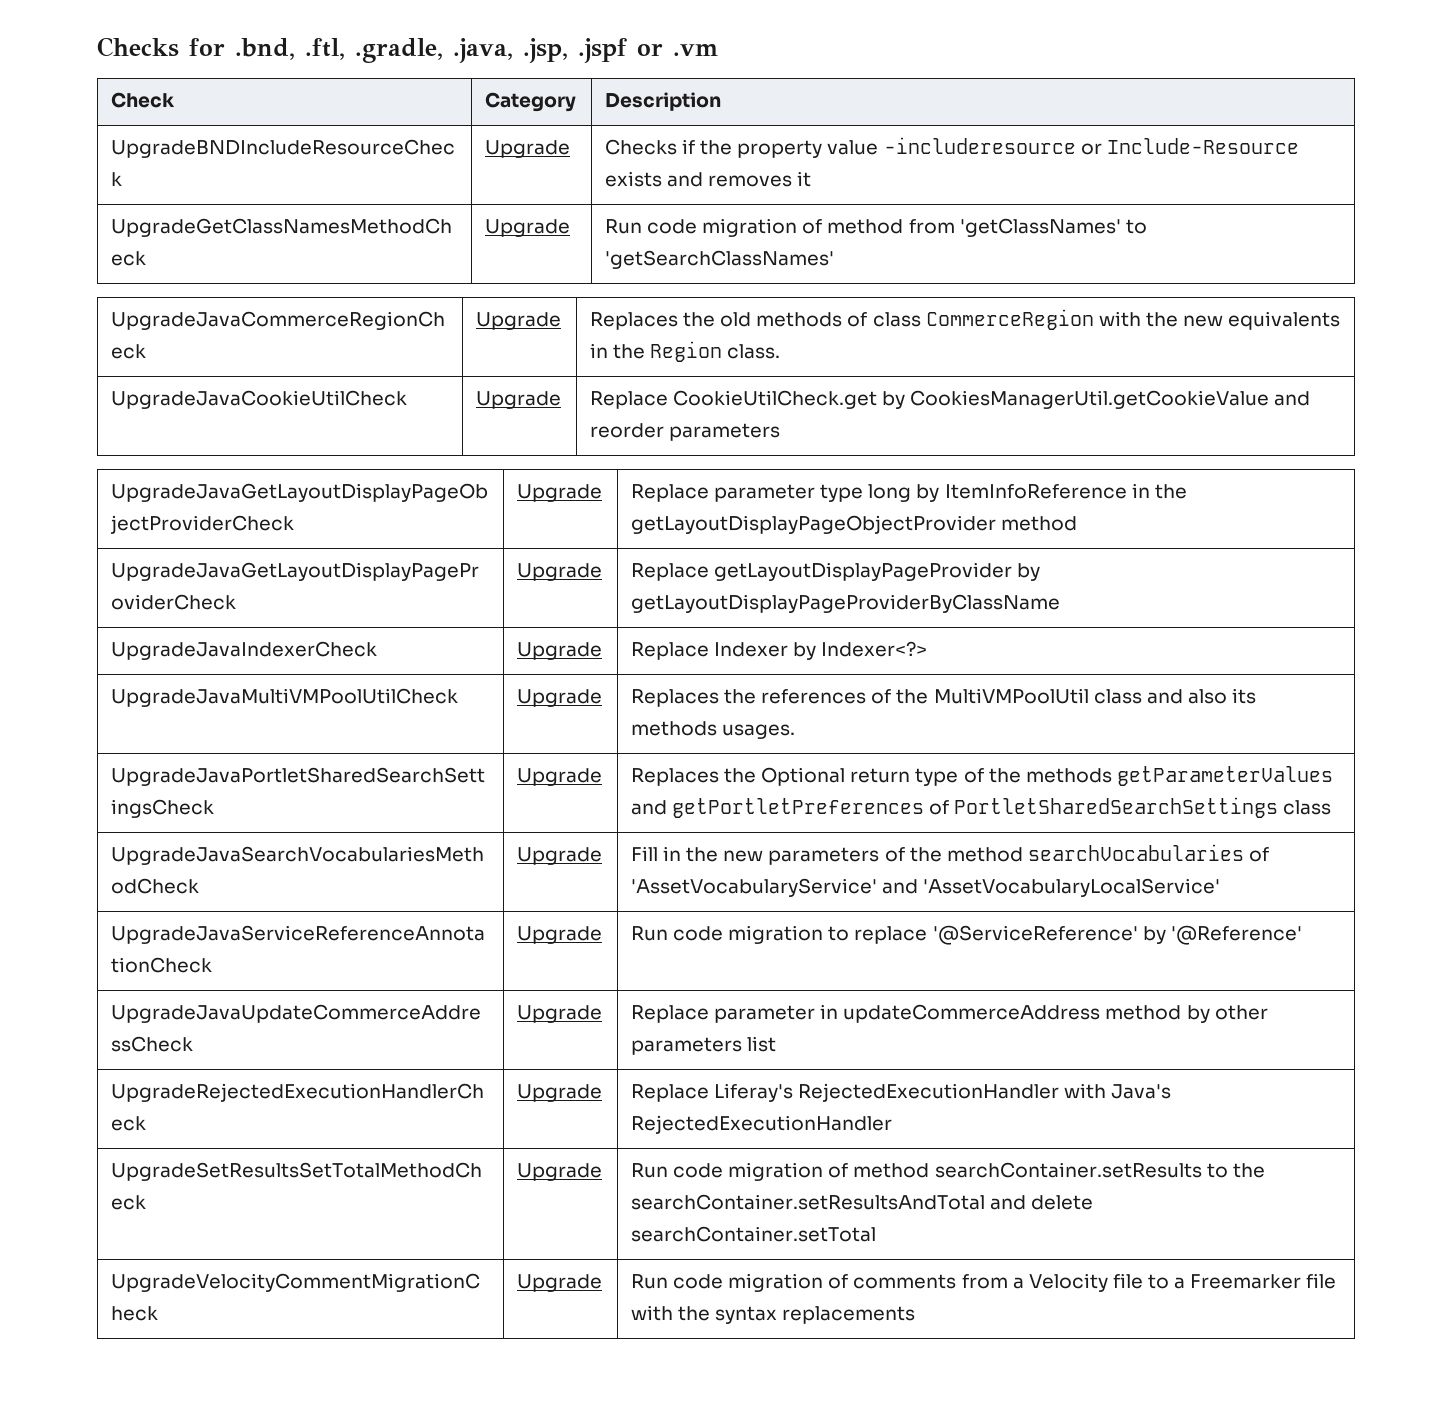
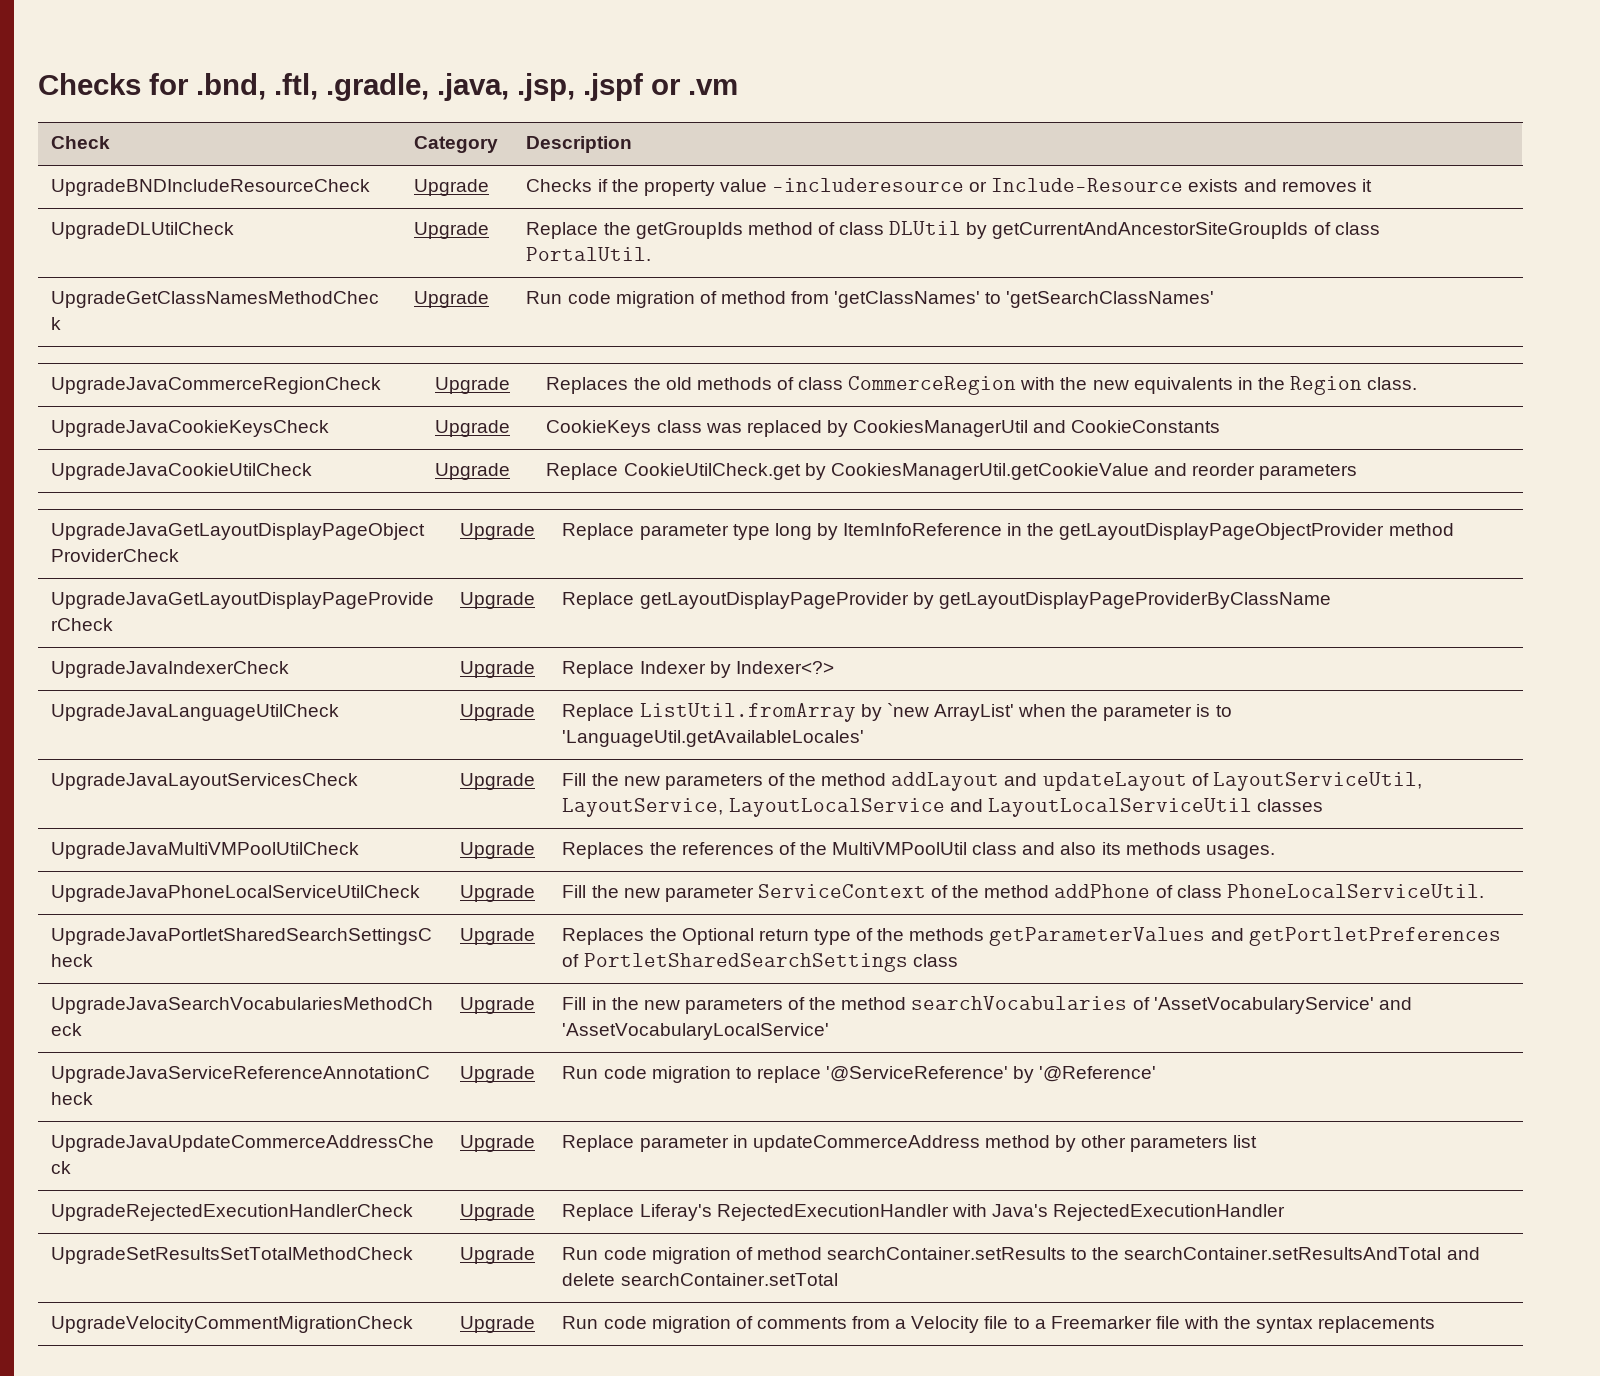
(812, 179) none -> [51,222,235,239] [414,222,490,239] [526,221,1380,239] [526,247,652,261] // UpgradeDLUtilCheck | Upgrade | Replace the getGroupIds method of class DLUtil by getCurrentAndAncestorSiteGroupIds of class PortalUtil.
(781, 351) none -> [51,420,330,437] [435,420,511,437] [546,420,1221,437] // UpgradeJavaCookieKeysCheck | Upgrade | CookieKeys class was replaced by CookiesManagerUtil and CookieConstants
(928, 649) none -> [51,704,340,721] [460,704,536,721] [562,703,1232,722] [562,730,865,747] [51,773,359,790] [460,773,536,790] [562,772,1422,791] [562,798,1323,817] // UpgradeJavaLanguageUtilCheck | Upgrade | Replace ListUtil.fromArray by `new ArrayList' when the parameter is to 'LanguageUtil.getAvailableLocales' // UpgradeJavaLayoutServicesCheck | Upgrade | Fill the new parameters of the method addLayout and updateLayout of LayoutServiceUtil, LayoutService, LayoutLocalService and LayoutLocalServiceUtil classes
(796, 731) none -> [51,885,421,902] [460,885,536,902] [562,884,1484,902] // UpgradeJavaPhoneLocalServiceUtilCheck | Upgrade | Fill the new parameter ServiceContext of the method addPhone of class PhoneLocalServiceUtil.

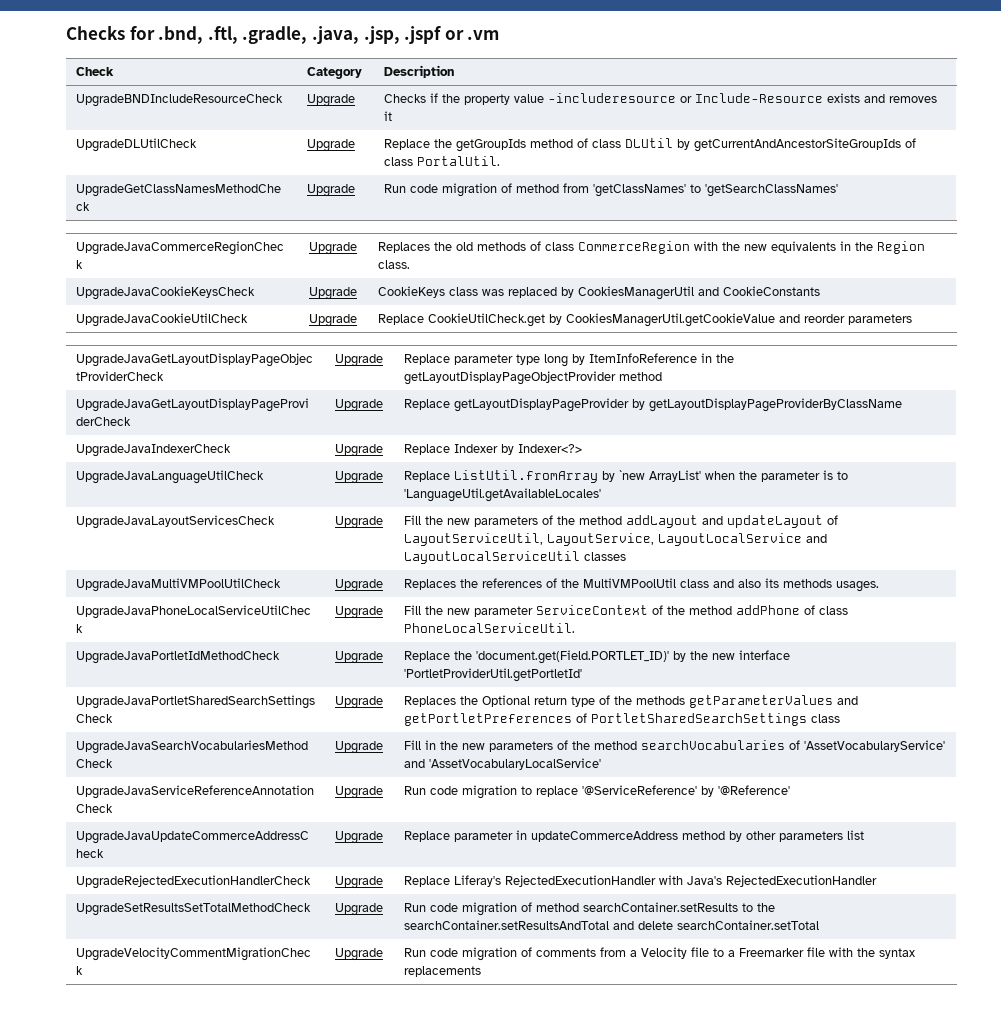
(1484, 891) none -> [76,651,281,664] [335,651,384,664] [404,650,791,664] [404,668,583,682] // UpgradeJavaPortletIdMethodCheck | Upgrade | Replace the 'document.get(Field.PORTLET_ID)' by the new interface 'PortletProviderUtil.getPortletId'

